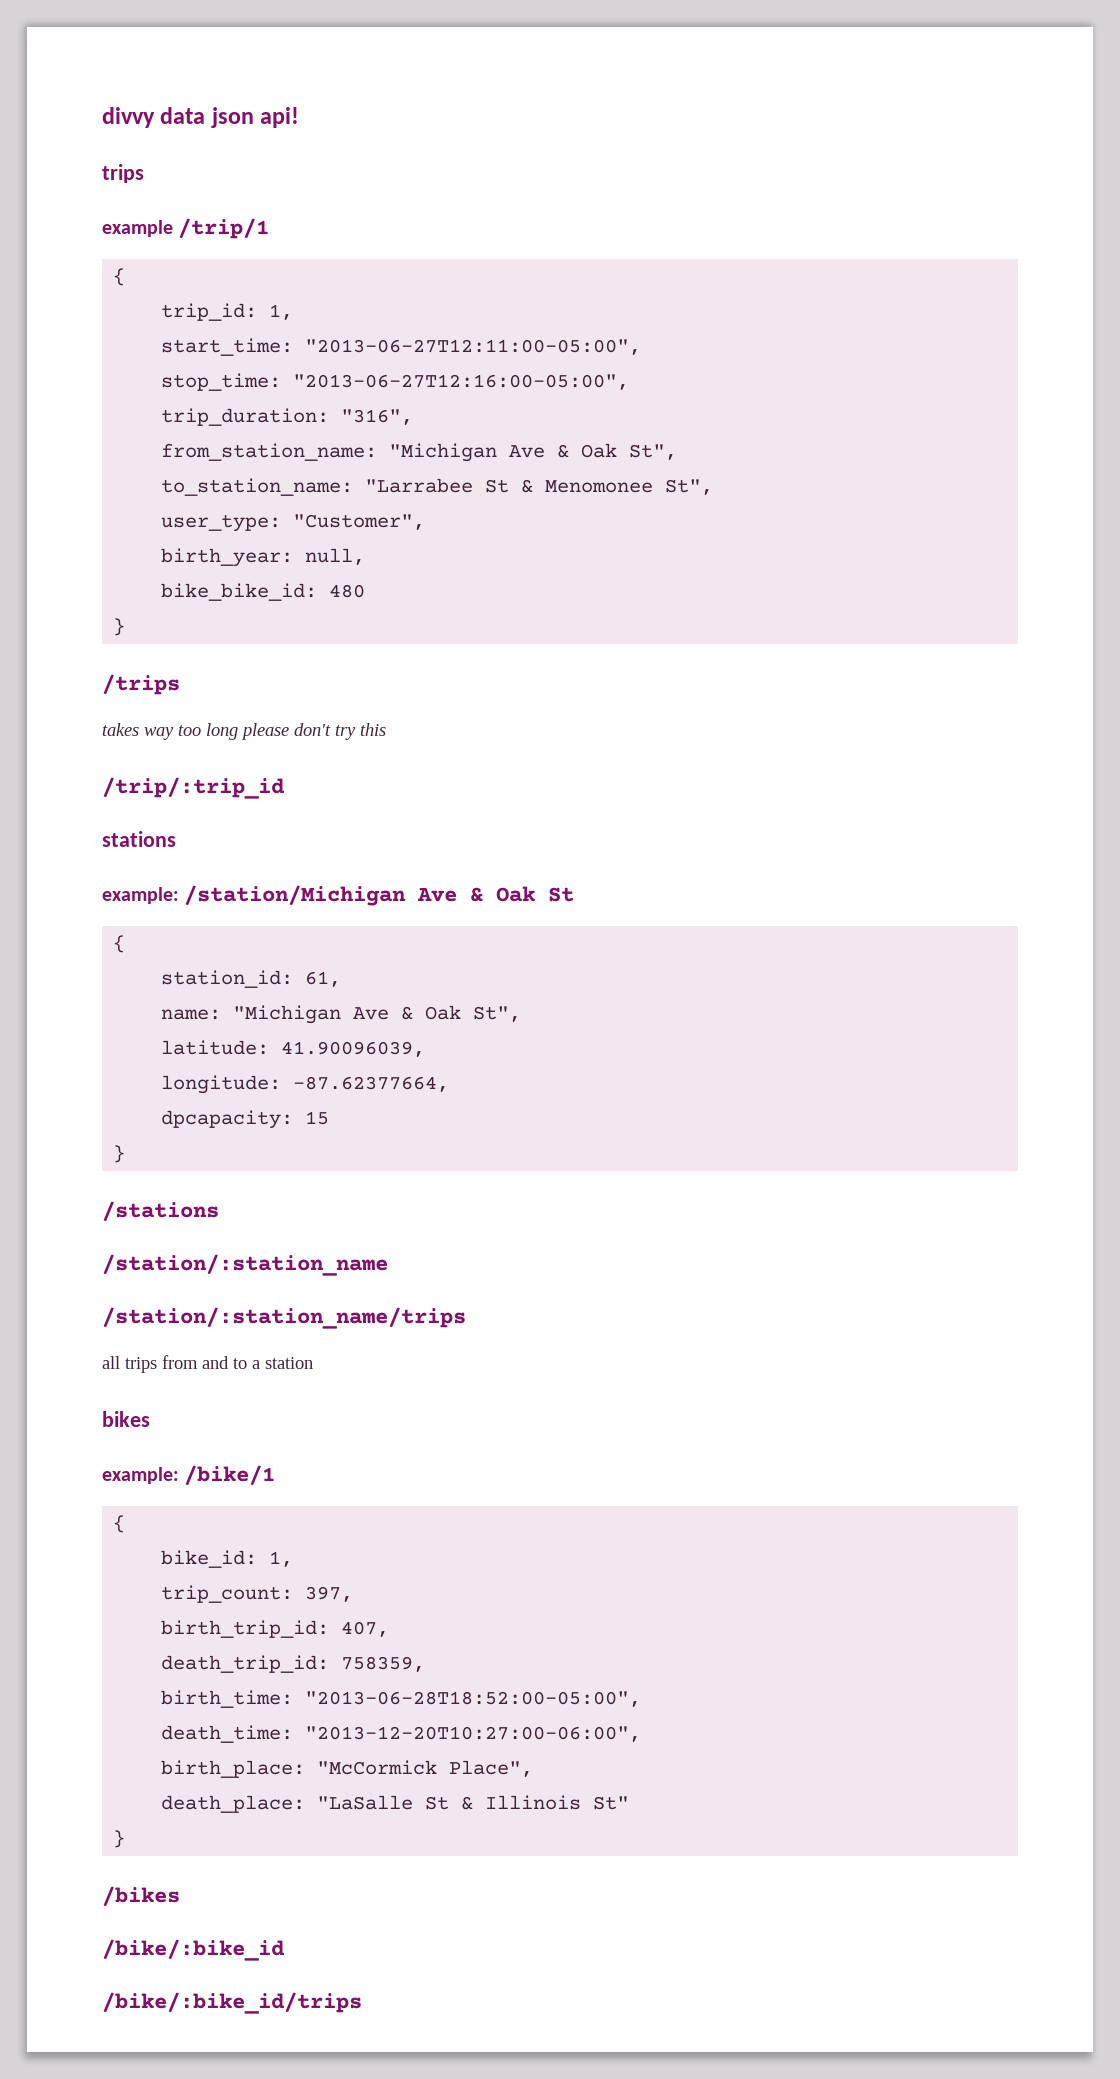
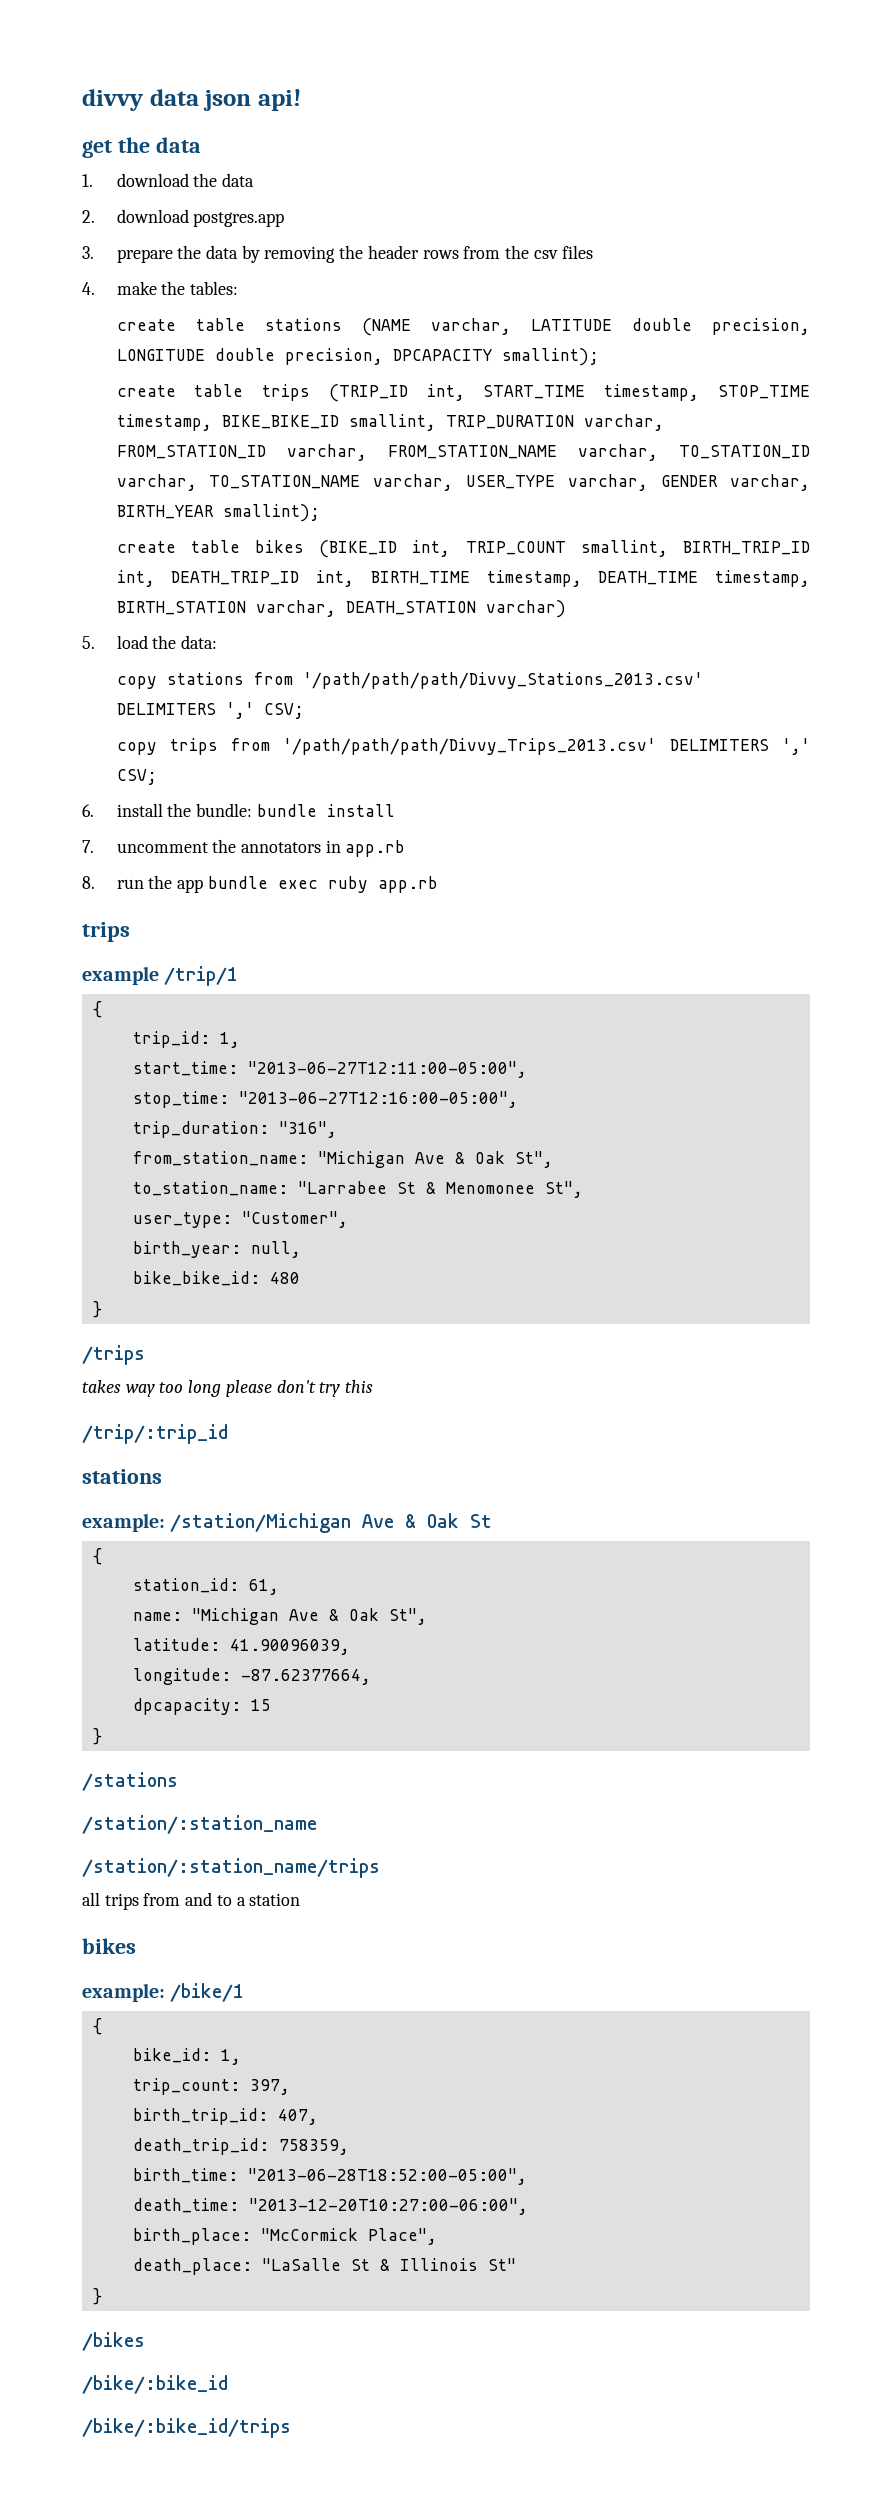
(300, 117) none -> [82,137,201,158] [82,173,254,187] [82,209,285,227] [82,245,593,263] [82,281,238,295] [116,318,810,336] [116,348,599,366] [116,384,810,402] [116,414,664,431] [116,444,810,461] [116,474,810,491] [116,504,320,522] [116,540,810,558] [116,570,810,587] [116,600,566,618] [82,635,217,649] [116,672,703,689] [116,702,304,719] [116,738,810,755] [116,769,157,785] [82,803,395,817] [82,839,406,857] [82,875,438,893] // get the data // 1. download the data // 2. download postgres.app // 3. prepare the data by removing the header rows from the csv files // 4. make the tables: // create table stations (NAME varchar, LATITUDE double precision, LONGITUDE double precision, DPCAPACITY smallint); // create table trips (TRIP_ID int, START_TIME timestamp, STOP_TIME timestamp, BIKE_BIKE_ID smallint, TRIP_DURATION varchar, FROM_STATION_ID varchar, FROM_STATION_NAME varchar, TO_STATION_ID varchar, TO_STATION_NAME varchar, USER_TYPE varchar, GENDER varchar, BIRTH_YEAR smallint); // create table bikes (BIKE_ID int, TRIP_COUNT smallint, BIRTH_TRIP_ID int, DEATH_TRIP_ID int, BIRTH_TIME timestamp, DEATH_TIME timestamp, BIRTH_STATION varchar, DEATH_STATION varchar) // 5. load the data: // copy stations from '/path/path/path/Divvy_Stations_2013.csv' DELIMITERS ',' CSV; // copy trips from '/path/path/path/Divvy_Trips_2013.csv' DELIMITERS ',' CSV; // 6. install the bundle: bundle install // 7. uncomment the annotators in app.rb // 8. run the app bundle exec ruby app.rb

